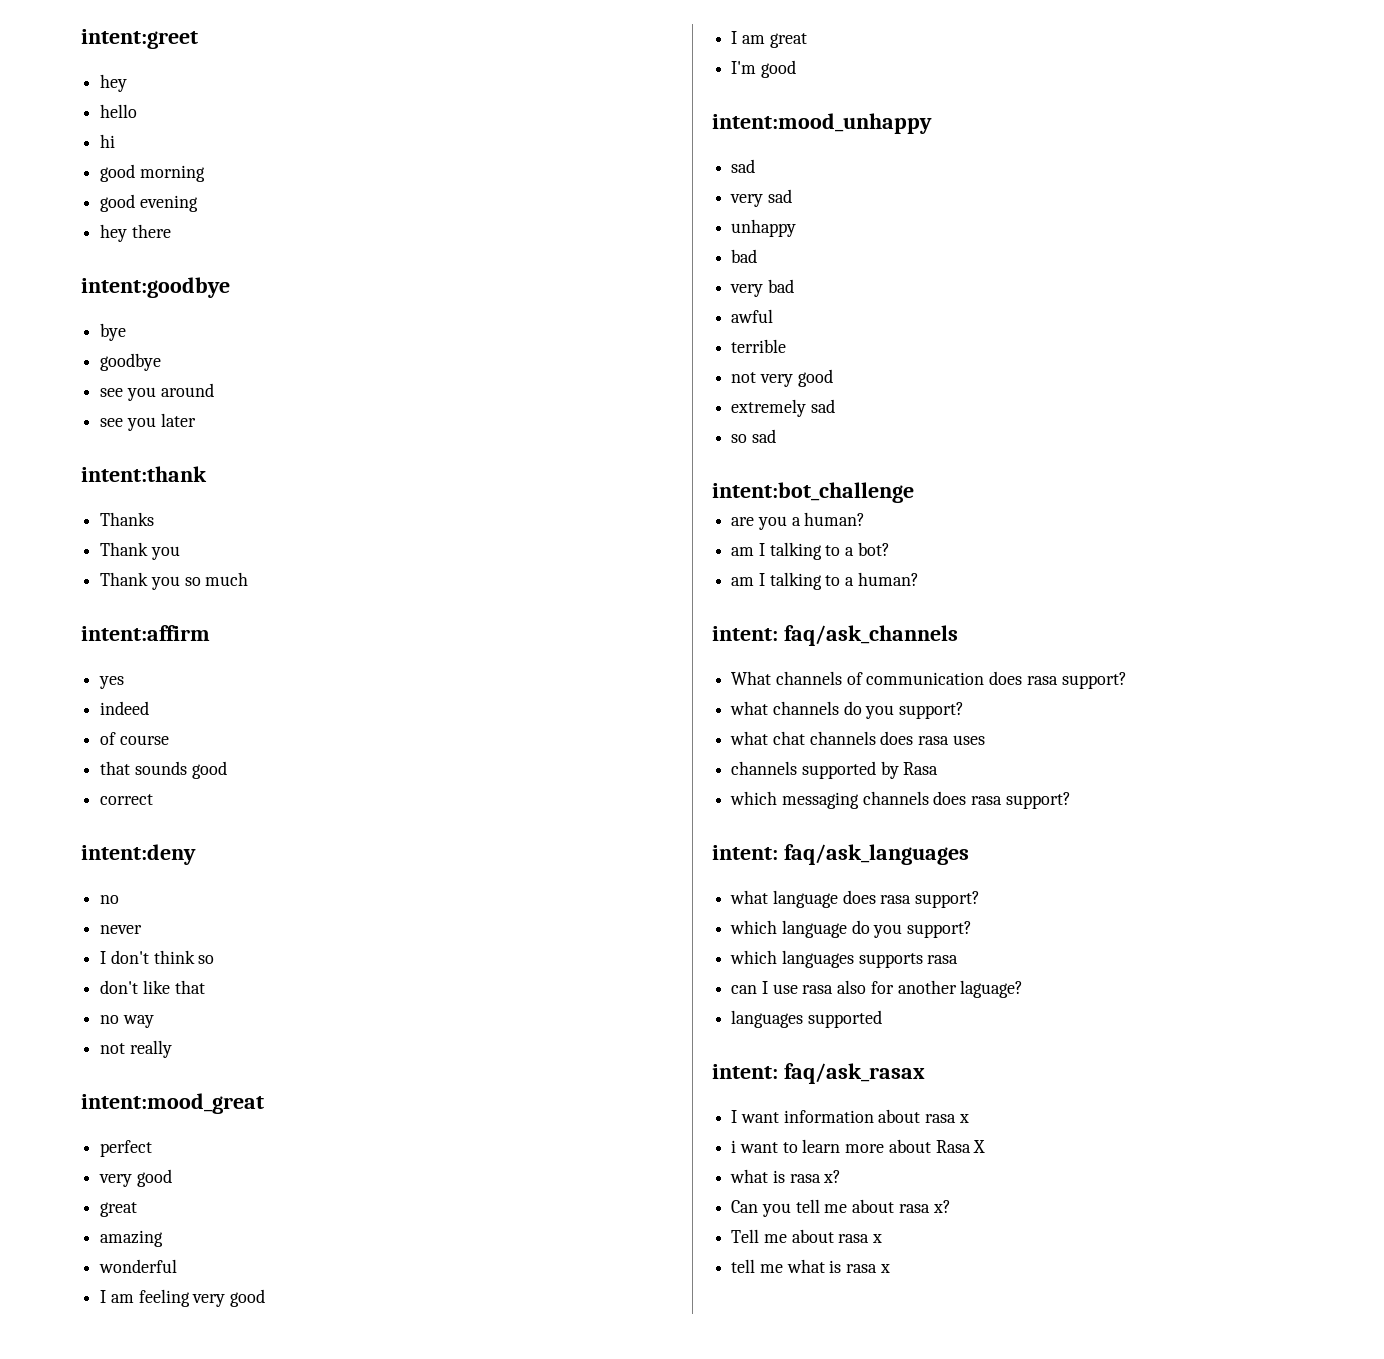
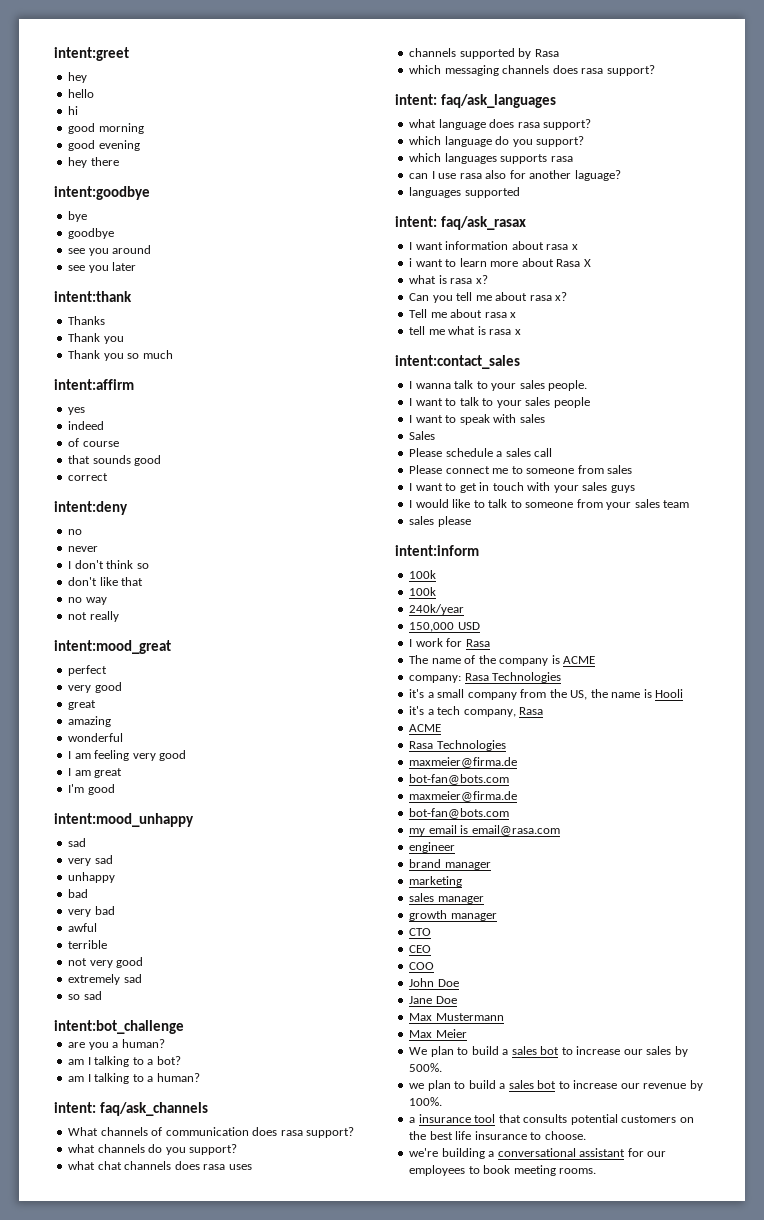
(890, 1268) none -> [395,355,520,369] [409,380,588,391] [409,397,590,408] [409,414,545,425] [409,431,436,440] [409,448,553,457] [409,465,633,474] [409,482,635,493] [409,499,690,510] [409,516,471,527] [395,545,479,556] [409,570,437,579] [409,587,437,596] [409,604,465,615] [409,622,480,632] [409,638,490,647] [409,655,596,666] [409,672,562,683] [409,689,684,700] [409,706,544,717] [409,724,442,732] [409,740,506,751] [409,757,518,768] [409,774,510,785] [409,791,518,802] [409,808,510,819] [409,825,560,836] [409,842,456,853] [409,859,491,870] [409,876,463,887] [409,893,484,904] [409,910,497,921] [409,928,432,936] [409,945,432,953] [409,962,435,970] [409,978,459,987] [409,996,457,1004] [409,1013,504,1021] [409,1029,467,1038] [409,1046,688,1057] [409,1063,443,1072] [409,1080,703,1091] [409,1097,443,1106] [409,1114,694,1125] [409,1131,586,1140] [409,1148,667,1159] [409,1165,597,1176] // intent:contact_sales // I wanna talk to your sales people. // I want to talk to your sales people // I want to speak with sales // Sales // Please schedule a sales call // Please connect me to someone from sales // I want to get in touch with your sales guys // I would like to talk to someone from your sales team // sales please // intent:inform // 100k // 100k // 240k/year // 150,000 USD // I work for Rasa // The name of the company is ACME // company: Rasa Technologies // it's a small company from the US, the name is Hooli // it's a tech company, Rasa // ACME // Rasa Technologies // maxmeier@firma.de // bot-fan@bots.com // maxmeier@firma.de // bot-fan@bots.com // my email is email@rasa.com // engineer // brand manager // marketing // sales manager // growth manager // CTO // CEO // COO // John Doe // Jane Doe // Max Mustermann // Max Meier // We plan to build a sales bot to increase our sales by 500%. // we plan to build a sales bot to increase our revenue by 100%. // a insurance tool that consults potential customers on the best life insurance to choose. // we're building a conversational assistant for our employees to book meeting rooms.

